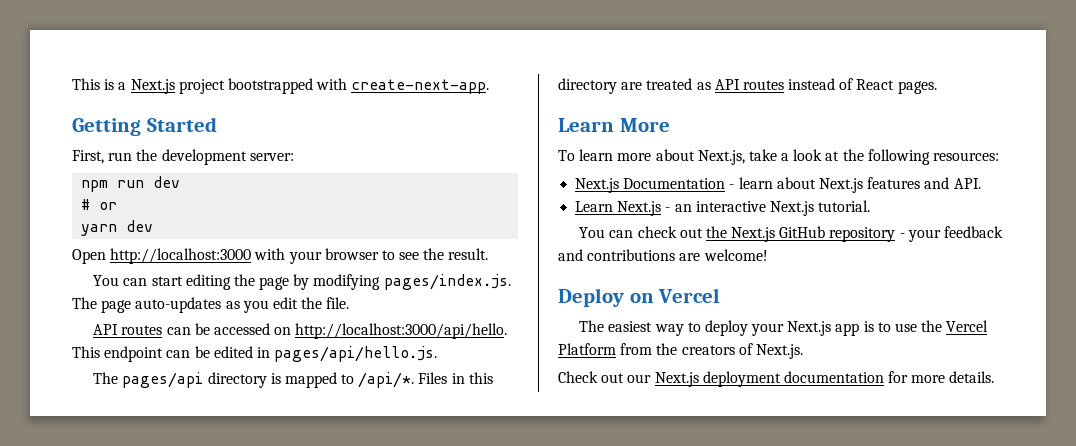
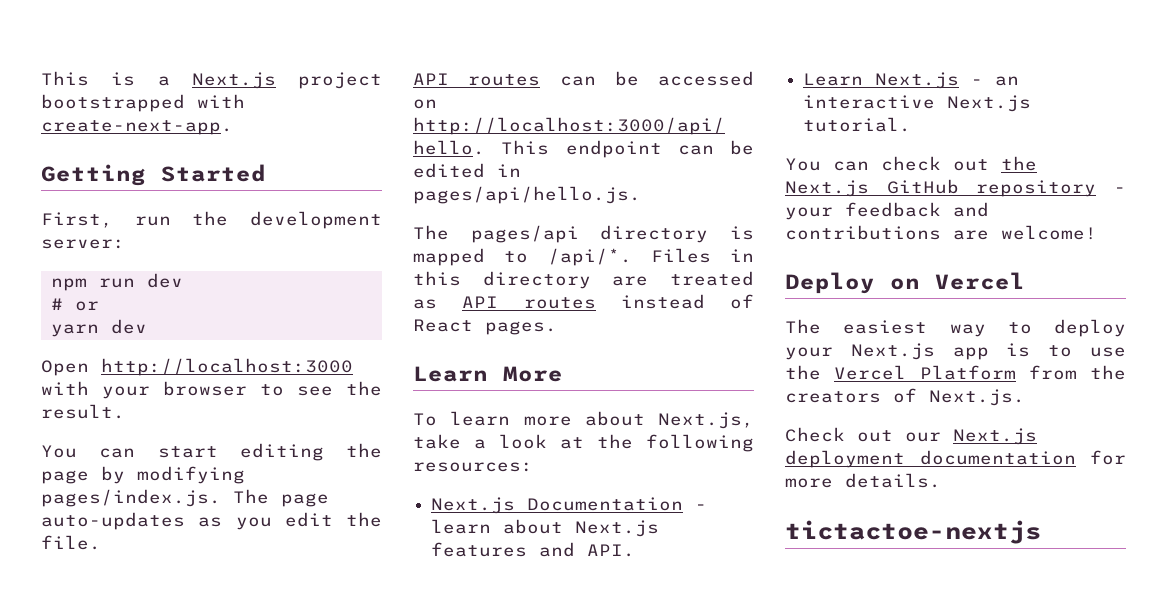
(995, 377) none -> [785,520,1041,544] // tictactoe-nextjs

